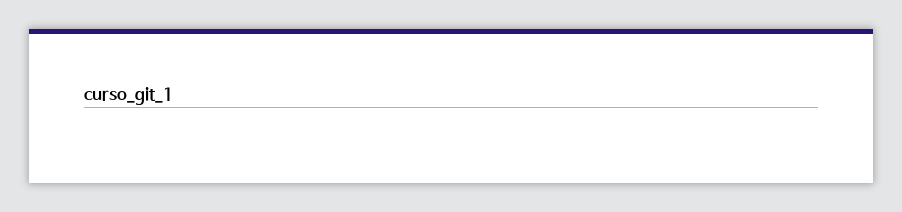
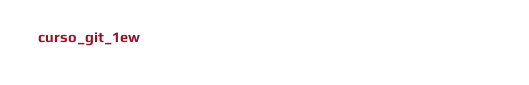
[84,87,173,105] curso_git_1 -> [38,32,140,46] curso_git_1ew

